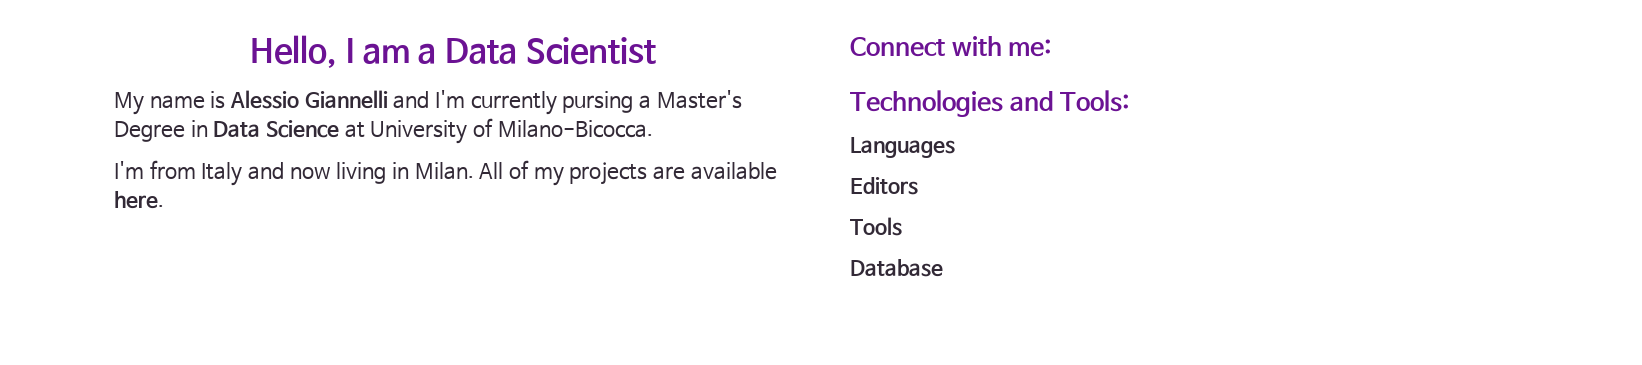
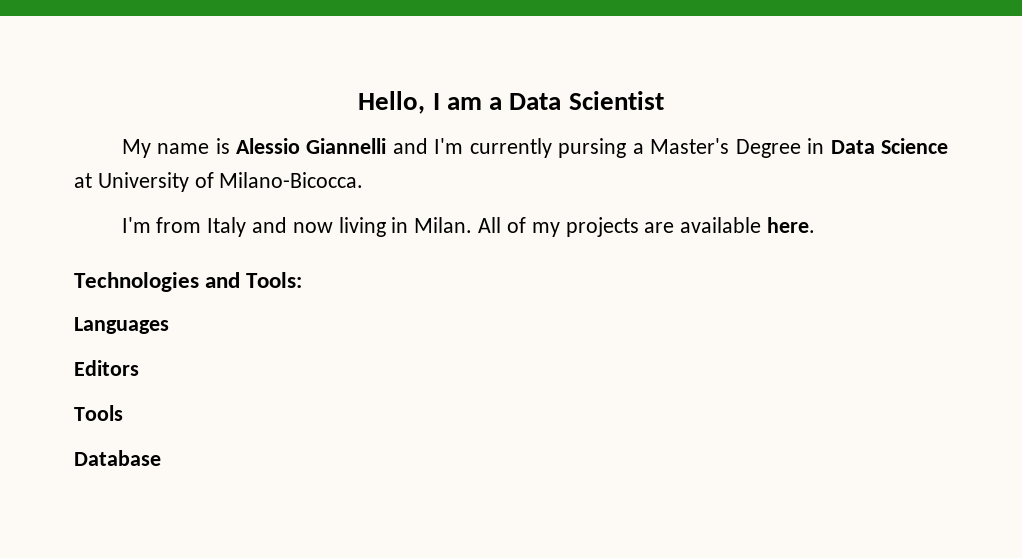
[850,36,1052,57] // Connect with me: -> (815, 225) none

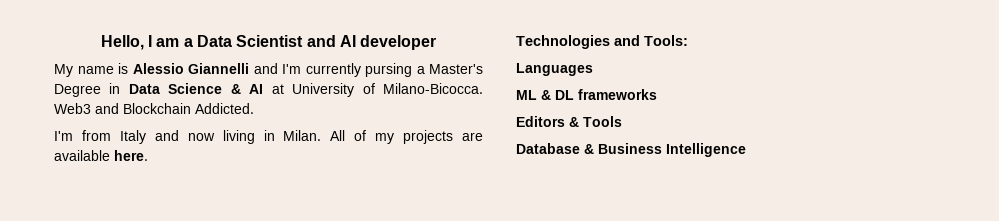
(664, 100) none -> [306,35,437,50] and AI developer
(948, 146) none -> [230,84,264,94] & AI
(364, 180) none -> [54,103,254,114] Web3 and Blockchain Addicted.
(169, 325) none -> [516,89,657,100] // ML & DL frameworks
(139, 368) // -> [569,117,579,127] &
(161, 458) none -> [584,143,746,157] & Business Intelligence

